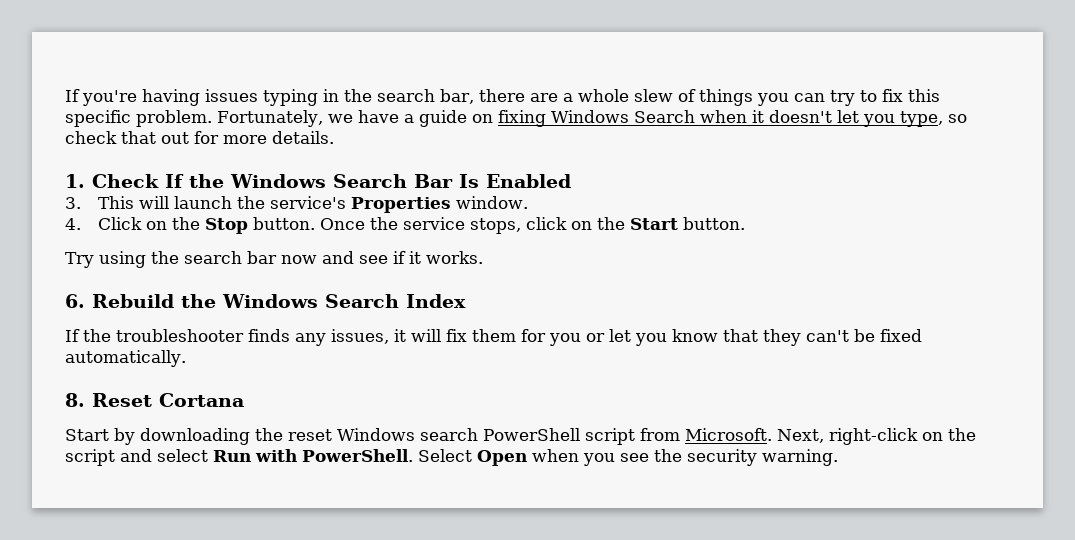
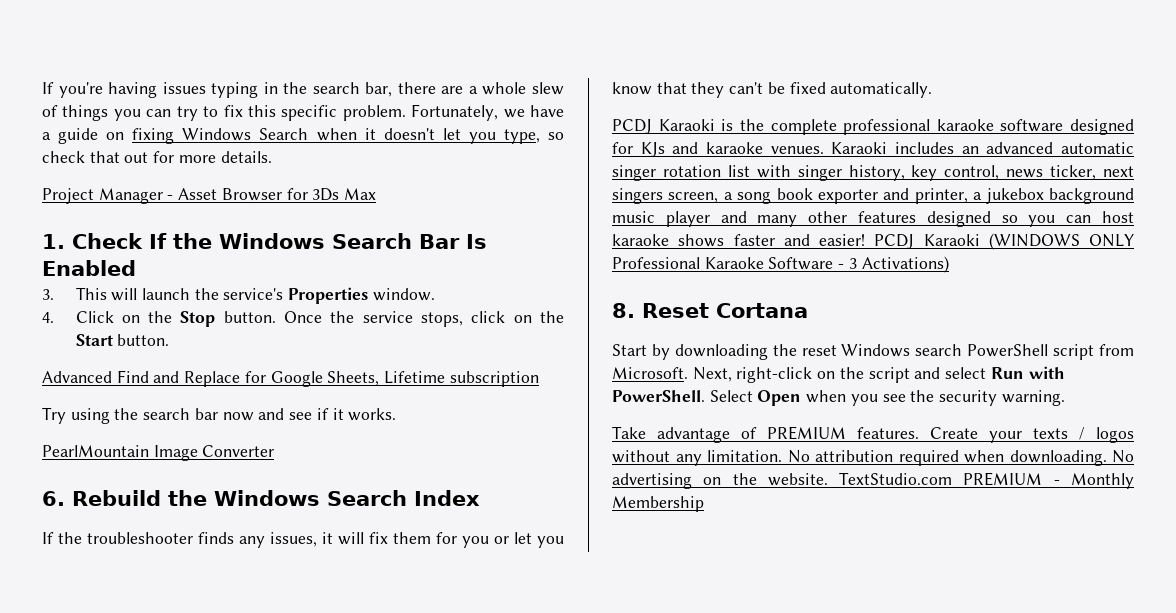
(334, 137) none -> [42,188,377,204] // Project Manager - Asset Browser for 3Ds Max
(745, 223) none -> [42,370,539,387] // Advanced Find and Replace for Google Sheets, Lifetime subscription
(483, 257) none -> [42,445,275,461] // PearlMountain Image Converter
(186, 358) none -> [612,119,1134,135] [612,142,1134,157] [612,165,1134,181] [612,188,1134,204] [612,211,1134,227] [612,233,1134,250] [612,256,949,273] // PCDJ Karaoki is the complete professional karaoke software designed for KJs and karaoke venues. Karaoki includes an advanced automatic singer rotation list with singer history, key control, news ticker, next singers screen, a song book exporter and printer, a jukebox background music player and many other features designed so you can host karaoke shows faster and easier! PCDJ Karaoki (WINDOWS ONLY Professional Karaoke Software - 3 Activations)
(838, 457) none -> [612,426,1134,443] [612,450,1134,466] [612,472,1134,489] [612,496,704,512] // Take advantage of PREMIUM features. Create your texts / logos without any limitation. No attribution required when downloading. No advertising on the website. TextStudio.com PREMIUM - Monthly Membership

